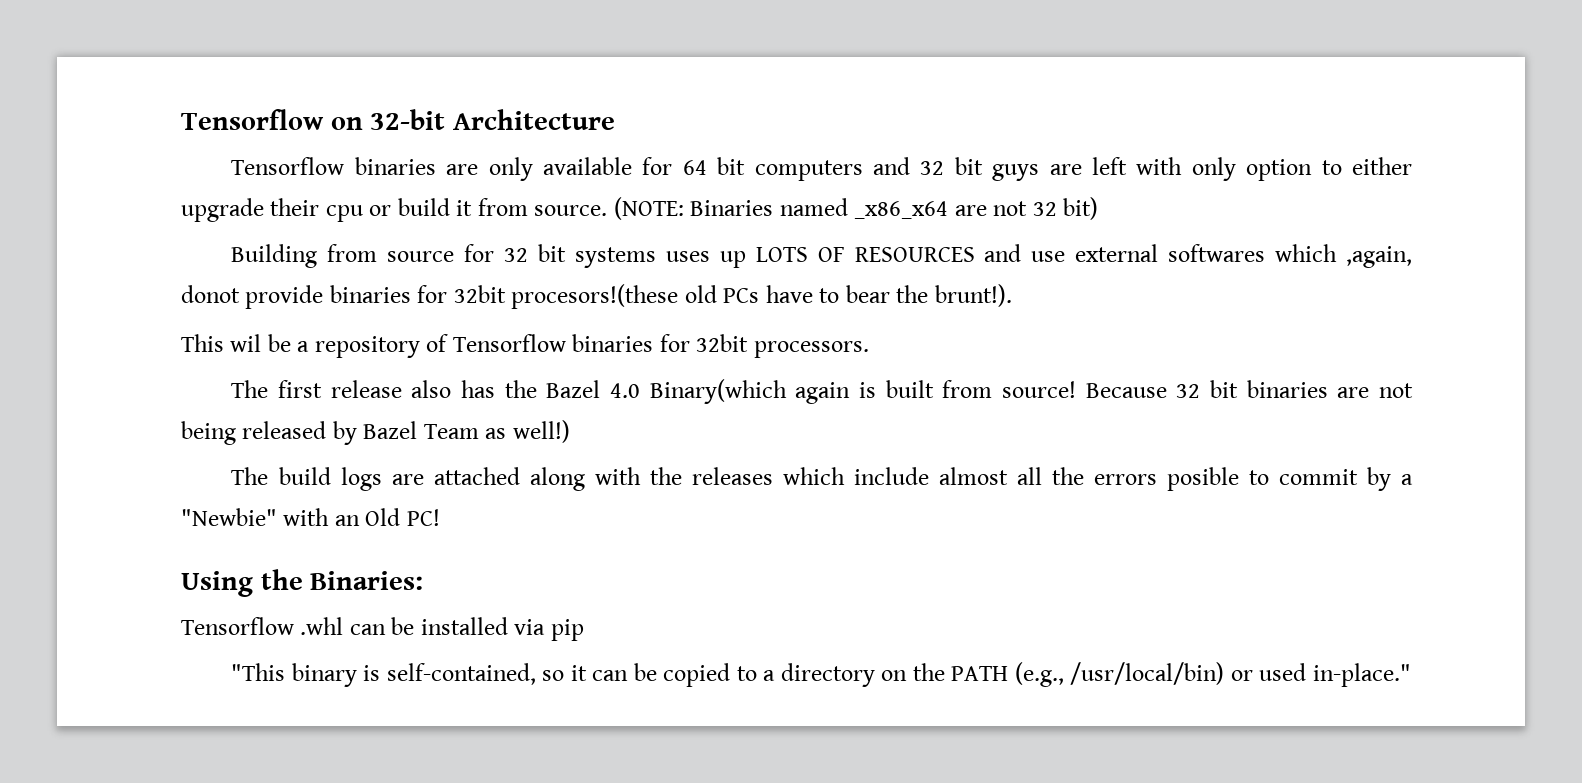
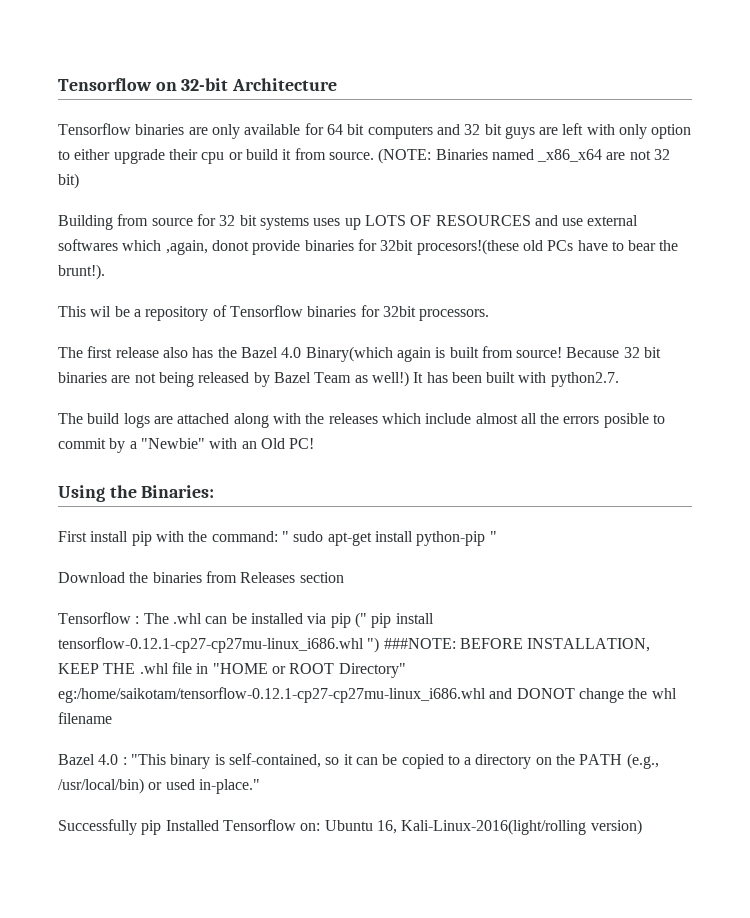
(570, 431) none -> [413,372,619,387] It has been built with python2.7.
[181,617,294,635] // Tensorflow -> [58,531,497,546] [58,571,344,583] [58,612,169,624] // First install pip with the command: " sudo apt-get install python-pip " // Download the binaries from Releases section // Tensorflow : The
(584, 630) // -> [354,612,434,628] [58,637,651,653] [58,662,406,678] [58,687,677,703] [58,712,112,724] [58,754,127,765] (" pip install tensorflow-0.12.1-cp27-cp27mu-linux_i686.whl ") ###NOTE: BEFORE INSTALLATION, KEEP THE .whl file in "HOME or ROOT Directory" eg:/home/saikotam/tensorflow-0.12.1-cp27-cp27mu-linux_i686.whl and DONOT change the whl filename // Bazel 4.0 :
(1411, 675) none -> [58,819,642,835] // Successfully pip Installed Tensorflow on: Ubuntu 16, Kali-Linux-2016(light/rolling version)

